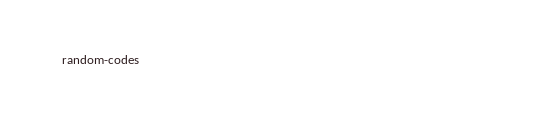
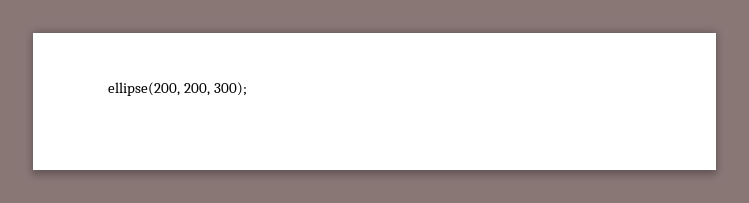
[62,55,139,64] random-codes -> [108,82,247,96] ellipse(200, 200, 300);

